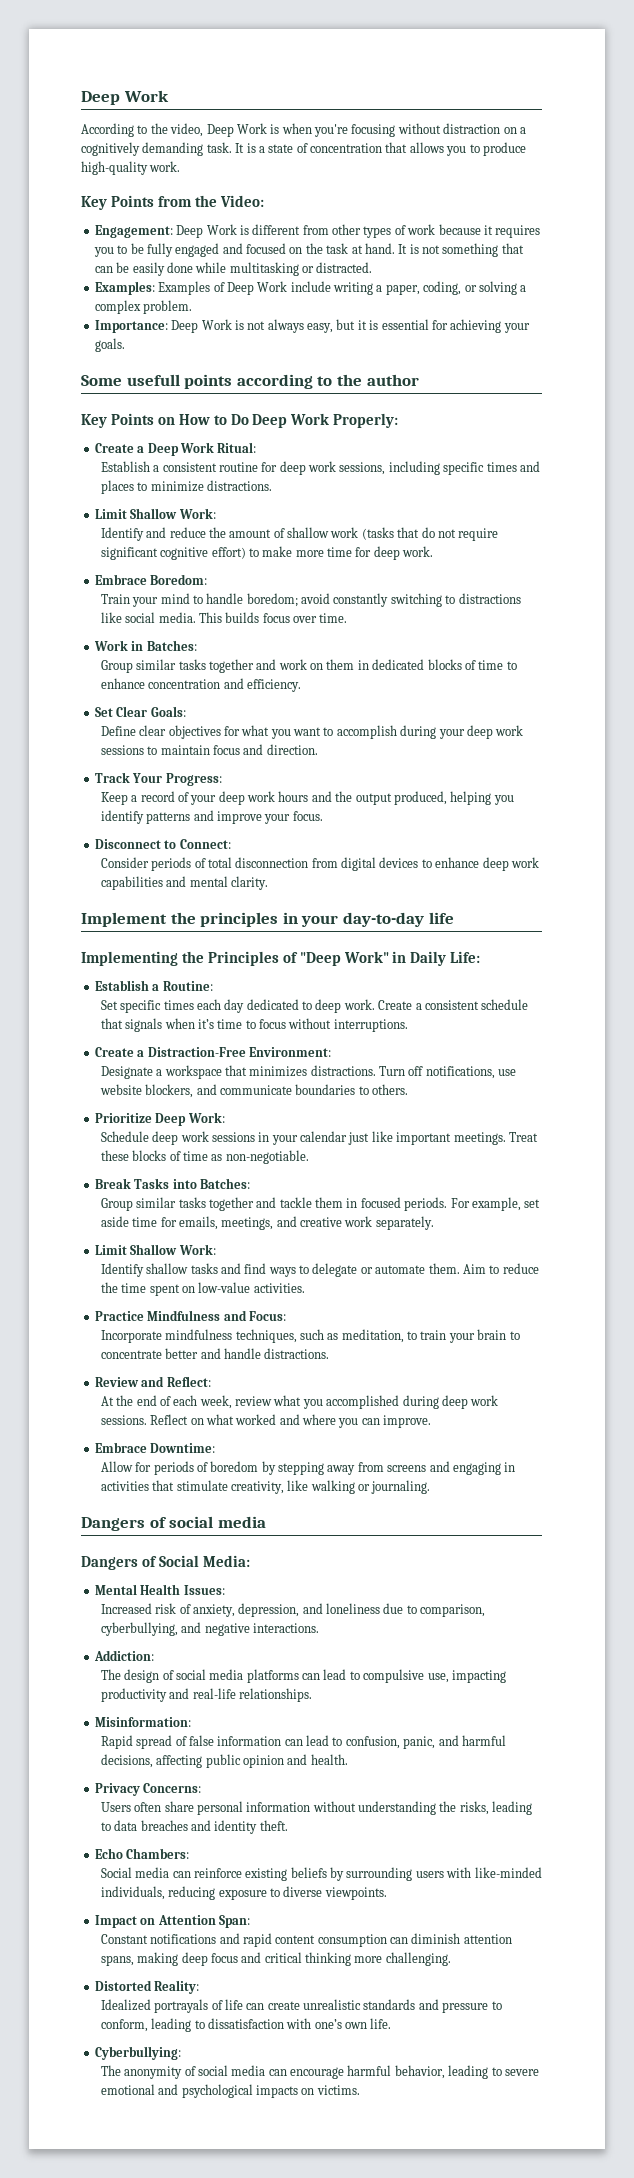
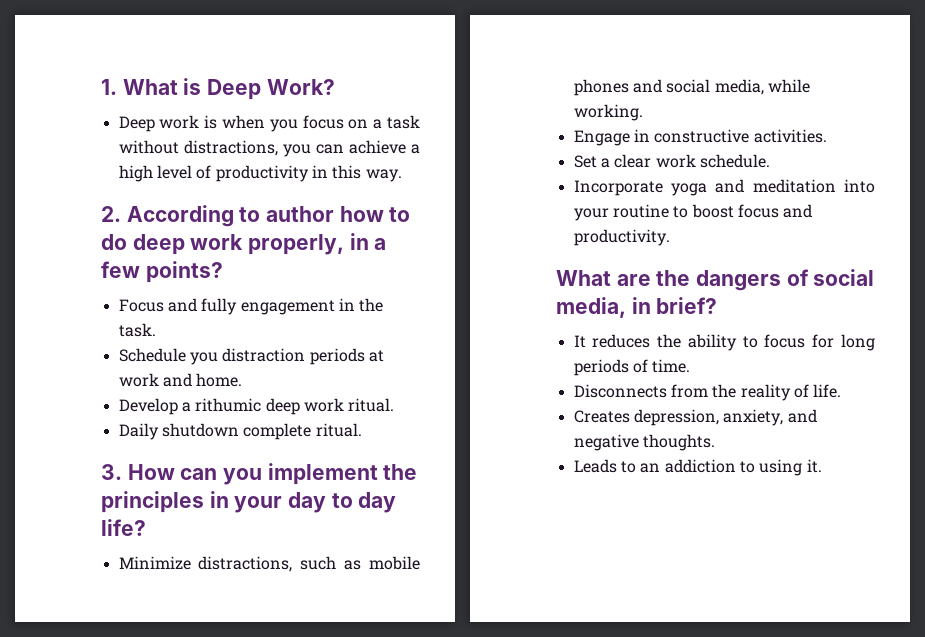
[81,90,169,105] [81,123,526,137] [81,142,526,156] [81,161,181,175] [81,195,264,210] [94,224,541,238] [93,243,524,257] [94,262,373,276] [94,281,527,295] [94,300,193,314] [94,319,530,333] [94,338,125,352] [81,374,419,389] [81,413,399,428] [94,442,257,456] [100,461,540,475] [100,480,272,494] [94,508,216,519] [100,527,499,541] [100,546,434,560] [94,574,208,585] [100,593,521,607] [100,612,348,623] [93,640,197,651] [100,659,517,673] [100,678,301,692] [94,706,186,717] [100,725,524,739] [100,744,318,755] [94,772,222,786] [100,791,514,805] [100,810,323,824] [94,839,231,849] [100,857,539,871] [100,876,268,890] [81,912,454,927] [81,951,481,966] [94,980,213,991] [100,999,529,1013] [100,1018,408,1032] [94,1047,331,1057] [100,1065,517,1079] [99,1084,408,1098] [94,1112,225,1126] [100,1131,538,1145] [100,1150,309,1164] [94,1178,250,1189] [100,1197,541,1211] [100,1216,434,1230] [94,1244,216,1255] [100,1263,539,1277] [100,1282,305,1296] [94,1310,286,1321] [100,1329,520,1343] [100,1348,330,1359] [94,1376,211,1387] [100,1395,499,1409] [100,1414,432,1428] [94,1442,216,1453] [100,1461,516,1475] [100,1480,431,1494] [81,1516,266,1531] [81,1555,250,1570] [94,1584,225,1595] [100,1603,486,1617] [100,1622,319,1636] [93,1650,154,1661] [100,1669,506,1683] [100,1688,312,1702] [94,1717,191,1727] [100,1735,506,1749] [100,1754,348,1768] [94,1783,202,1796] [100,1801,533,1815] [100,1820,288,1834] [94,1848,190,1859] [100,1867,542,1881] [100,1886,387,1900] [94,1915,250,1928] [100,1933,512,1947] [100,1952,451,1966] [94,1980,200,1994] [100,1999,502,2013] [100,2018,392,2032] [94,2046,181,2060] [100,2065,539,2079] [100,2084,360,2098] Deep Work // According to the video, Deep Work is when you're focusing without distraction on a cognitively demanding task. It is a state of concentration that allows you to produce high-quality work. // Key Points from the Video: // Engagement: Deep Work is different from other types of work because it requires you to be fully engaged and focused on the task at hand. It is not something that can be easily done while multitasking or distracted. // Examples: Examples of Deep Work include writing a paper, coding, or solving a complex problem. // Importance: Deep Work is not always easy, but it is essential for achieving your goals. // Some usefull points according to the author // Key Points on How to Do Deep Work Properly: // Create a Deep Work Ritual: // Establish a consistent routine for deep work sessions, including specific times and places to minimize distractions. // Limit Shallow Work: // Identify and reduce the amount of shallow work (tasks that do not require significant cognitive effort) to make more time for deep work. // Embrace Boredom: // Train your mind to handle boredom; avoid constantly switching to distractions like social media. This builds focus over time. // Work in Batches: // Group similar tasks together and work on them in dedicated blocks of time to enhance concentration and efficiency. // Set Clear Goals: // Define clear objectives for what you want to accomplish during your deep work sessions to maintain focus and direction. // Track Your Progress: // Keep a record of your deep work hours and the output produced, helping you identify patterns and improve your focus. // Disconnect to Connect: // Consider periods of total disconnection from digital devices to enhance deep work capabilities and mental clarity. // Implement the principles in your day-to-day life // Implementing the Principles of "Deep Work" in Daily Life: // Establish a Routine: // Set specific times each day dedicated to deep work. Create a consistent schedule that signals when it’s time to focus without interruptions. // Create a Distraction-Free Environment: // Designate a workspace that minimizes distractions. Turn off notifications, use website blockers, and communicate boundaries to others. // Prioritize Deep Work: // Schedule deep work sessions in your calendar just like important meetings. Treat these blocks of time as non-negotiable. // Break Tasks into Batches: // Group similar tasks together and tackle them in focused periods. For example, set aside time for emails, meetings, and creative work separately. // Limit Shallow Work: // Identify shallow tasks and find ways to delegate or automate them. Aim to reduce the time spent on low-value activities. // Practice Mindfulness and Focus: // Incorporate mindfulness techniques, such as meditation, to train your brain to concentrate better and handle distractions. // Review and Reflect: // At the end of each week, review what you accomplished during deep work sessions. Reflect on what worked and where you can improve. // Embrace Downtime: // Allow for periods of boredom by stepping away from screens and engaging in activities that stimulate creativity, like walking or journaling. // Dangers of social media // Dangers of Social Media: // Mental Health Issues: // Increased risk of anxiety, depression, and loneliness due to comparison, cyberbullying, and negative interactions. // Addiction: // The design of social media platforms can lead to compulsive use, impacting productivity and real-life relationships. // Misinformation: // Rapid spread of false information can lead to confusion, panic, and harmful decisions, affecting public opinion and health. // Privacy Concerns: // Users often share personal information without understanding the risks, leading to data breaches and identity theft. // Echo Chambers: // Social media can reinforce existing beliefs by surrounding users with like-minded individuals, reducing exposure to diverse viewpoints. // Impact on Attention Span: // Constant notifications and rapid content consumption can diminish attention spans, making deep focus and critical thinking more challenging. // Distorted Reality: // Idealized portrayals of life can create unrealistic standards and pressure to conform, leading to dissatisfaction with one’s own life. // Cyberbullying: // The anonymity of social media can encourage harmful behavior, leading to severe emotional and psychological impacts on victims. -> [101,78,335,100] [118,115,421,132] [118,140,420,157] [118,165,402,182] [101,205,411,227] [101,233,387,255] [101,261,223,283] [118,298,384,315] [118,323,156,337] [118,348,384,365] [118,373,243,387] [118,398,395,415] [118,423,362,440] [101,463,418,485] [101,491,397,513] [101,519,146,536] [118,556,420,572] [573,79,810,96] [573,104,643,121] [573,129,827,146] [573,154,770,168] [573,179,875,196] [573,204,813,221] [573,229,670,246] [556,269,875,291] [556,297,718,318] [573,334,875,351] [573,359,691,376] [573,384,842,401] [573,409,817,426] [573,434,715,451] [573,459,822,476] 1. What is Deep Work? // Deep work is when you focus on a task without distractions, you can achieve a high level of productivity in this way. // 2. According to author how to do deep work properly, in a few points? // Focus and fully engagement in the task. // Schedule you distraction periods at work and home. // Develop a rithumic deep work ritual. // Daily shutdown complete ritual. // 3. How can you implement the principles in your day to day life? // Minimize distractions, such as mobile phones and social media, while working. // Engage in constructive activities. // Set a clear work schedule. // Incorporate yoga and meditation into your routine to boost focus and productivity. // What are the dangers of social media, in brief? // It reduces the ability to focus for long periods of time. // Disconnects from the reality of life. // Creates depression, anxiety, and negative thoughts. // Leads to an addiction to using it.

